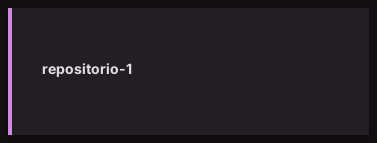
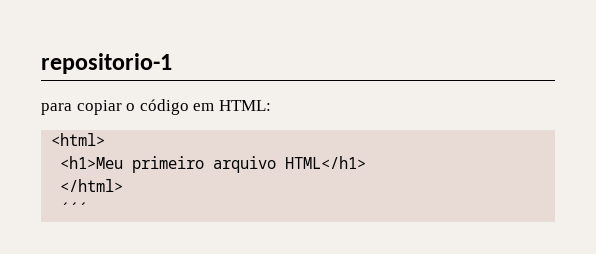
(133, 70) none -> [41,99,271,115] [51,133,106,146] [60,156,367,173] [60,179,124,192] [60,202,88,215] // para copiar o código em HTML: // <html> // <h1>Meu primeiro arquivo HTML</h1> // </html> // ´´´

